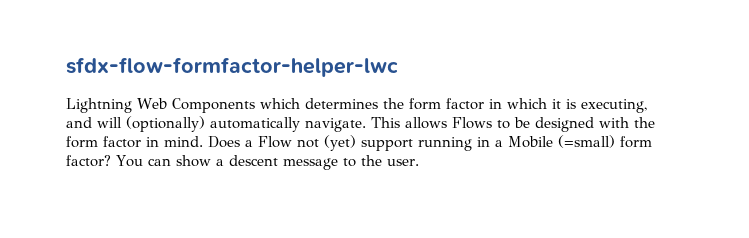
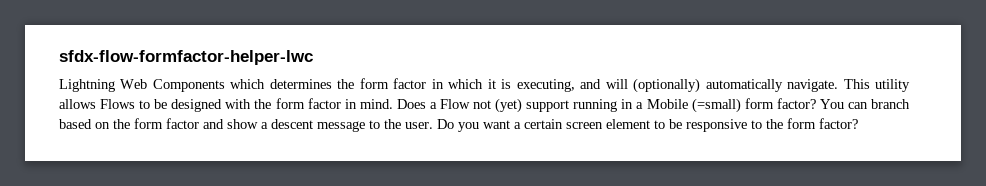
(400, 122) none -> [875,79,911,92] utility
(171, 162) none -> [871,99,911,109] [59,118,224,129] branch based on the form factor and
(419, 162) none -> [437,118,858,132] Do you want a certain screen element to be responsive to the form factor?

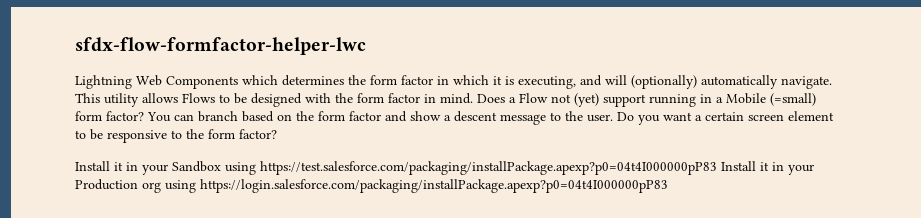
(858, 123) none -> [75,161,814,175] [75,179,668,193] // Install it in your Sandbox using https://test.salesforce.com/packaging/installPackage.apexp?p0=04t4I000000pP83 Install it in your Production org using https://login.salesforce.com/packaging/installPackage.apexp?p0=04t4I000000pP83

